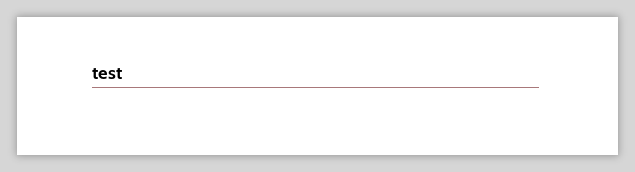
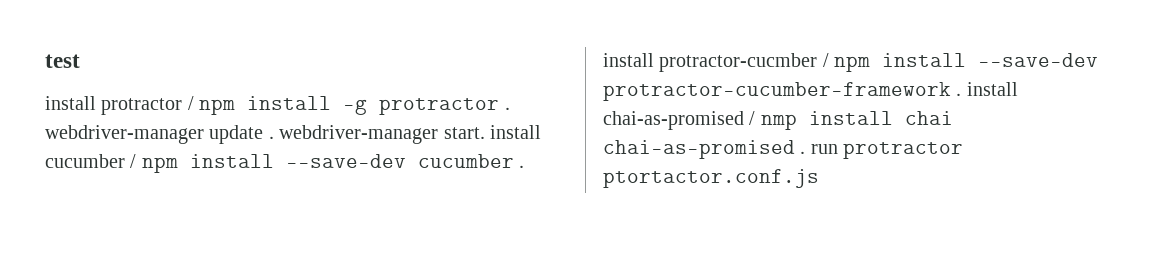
(122, 73) none -> [45,96,510,115] [45,125,541,144] [45,154,525,173] [603,53,1099,72] [603,82,1018,101] [603,111,953,130] [603,140,964,159] [603,169,819,188] // install protractor / npm install -g protractor . webdriver-manager update . webdriver-manager start. install cucumber / npm install --save-dev cucumber . install protractor-cucmber / npm install --save-dev protractor-cucumber-framework . install chai-as-promised / nmp install chai chai-as-promised . run protractor ptortactor.conf.js

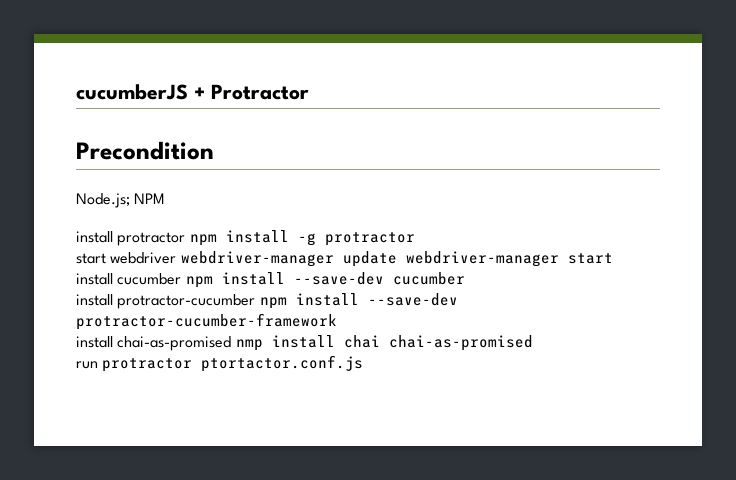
[45,54,80,68] test -> [76,84,309,100] [76,141,214,160] [76,193,166,208] cucumberJS + Protractor // Precondition // Node.js; NPM
[187,96,194,110] / -> (186, 239) none
[504,107,510,110] [45,125,485,144] . webdriver-manager update . webdriver-manager start. -> [76,251,613,267] // start webdriver webdriver-manager update webdriver-manager start //
[130,154,137,168] / -> (182, 279) none
[519,165,525,168] [603,53,829,72] . install protractor-cucmber / -> [76,294,256,309] // install protractor-cucumber
[956,93,962,96] . -> (337, 321) //
[749,111,756,125] / -> (232, 343) none
[800,151,806,154] . -> (533, 343) //

